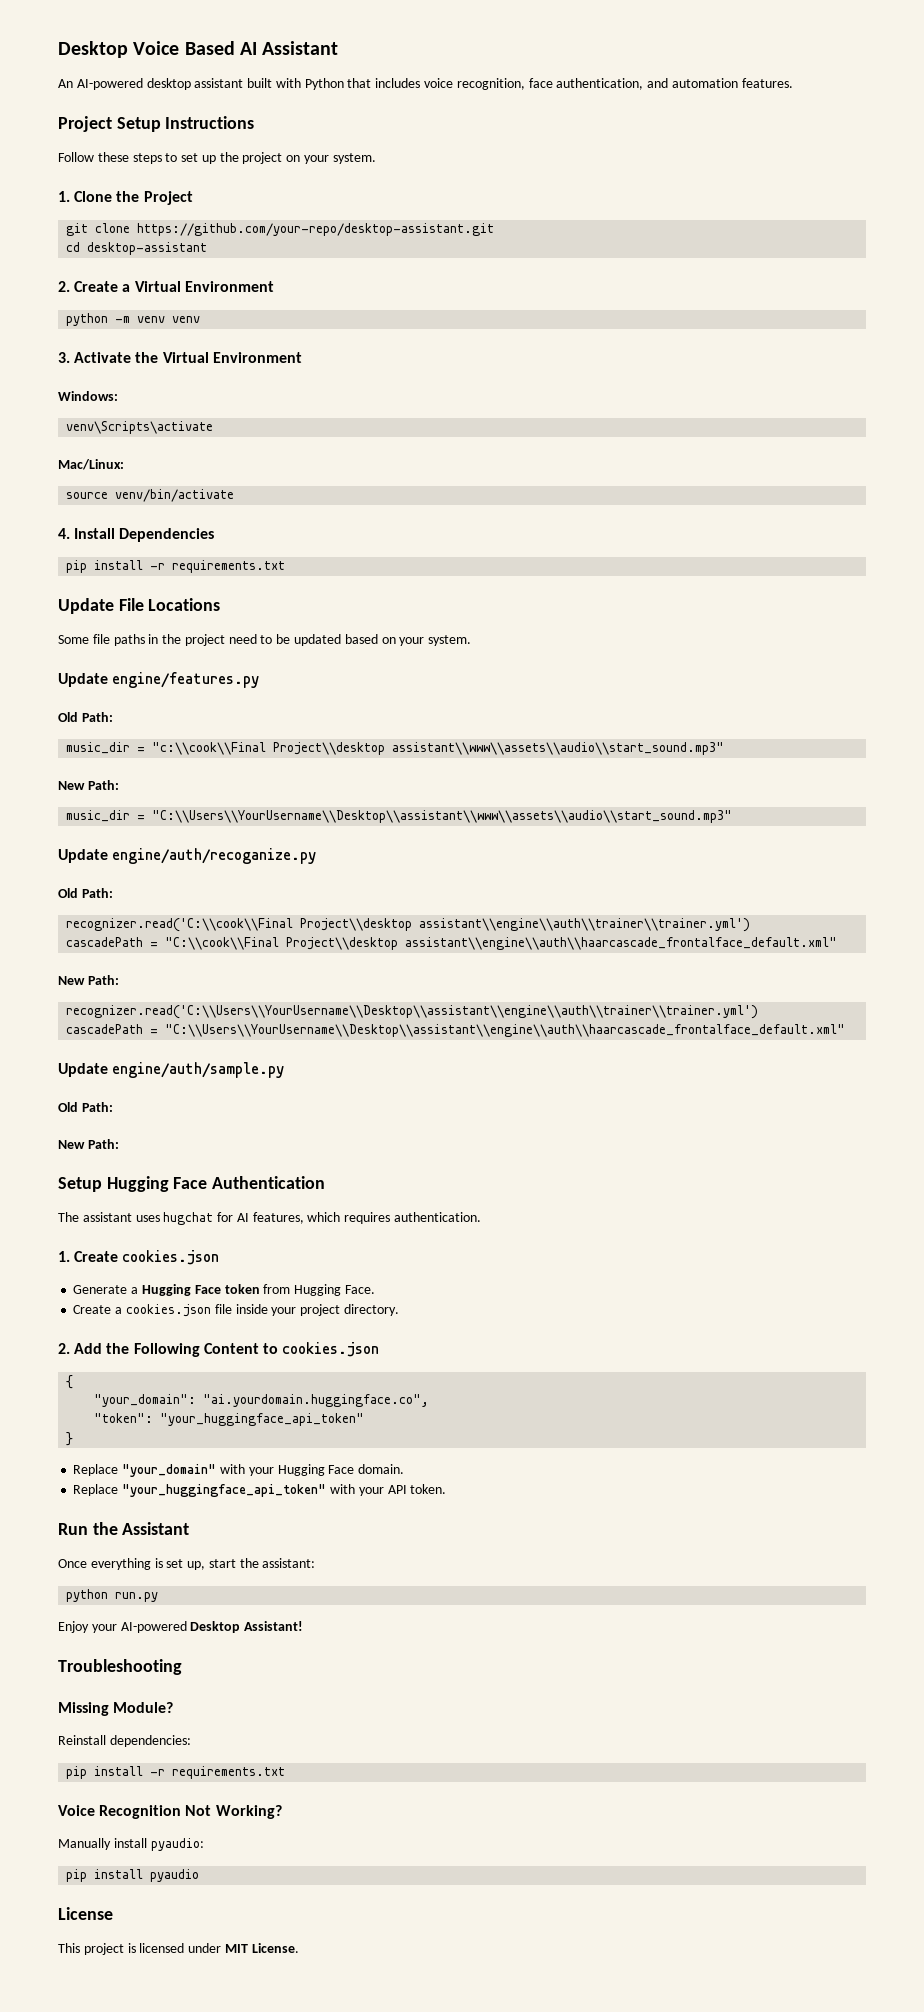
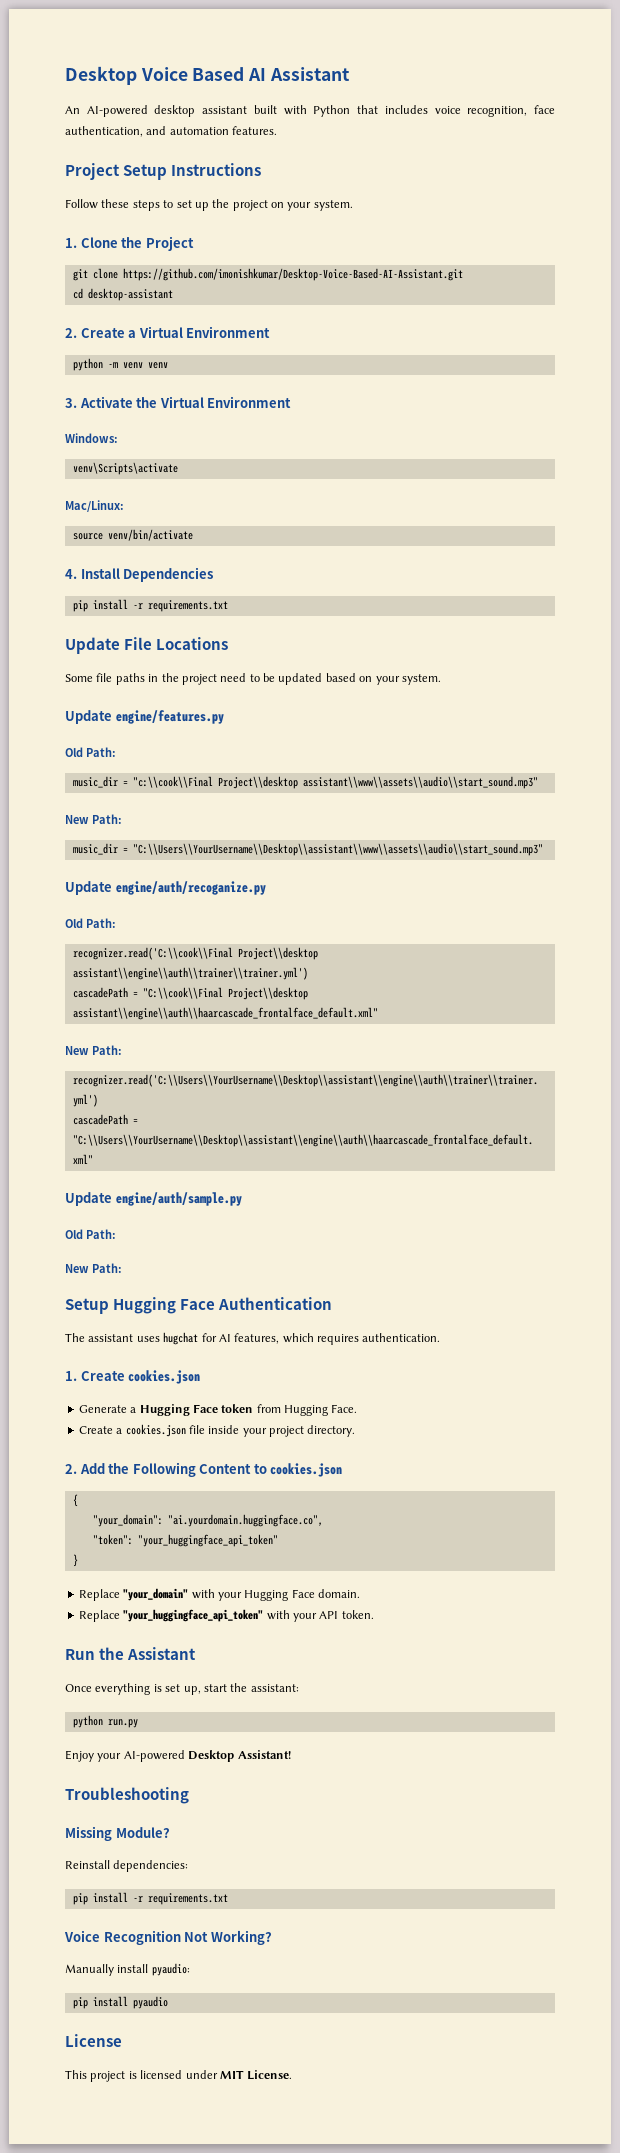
[137,223,495,236] https://github.com/your-repo/desktop-assistant.git -> [122,268,463,281] https://github.com/imonishkumar/Desktop-Voice-Based-AI-Assistant.git

